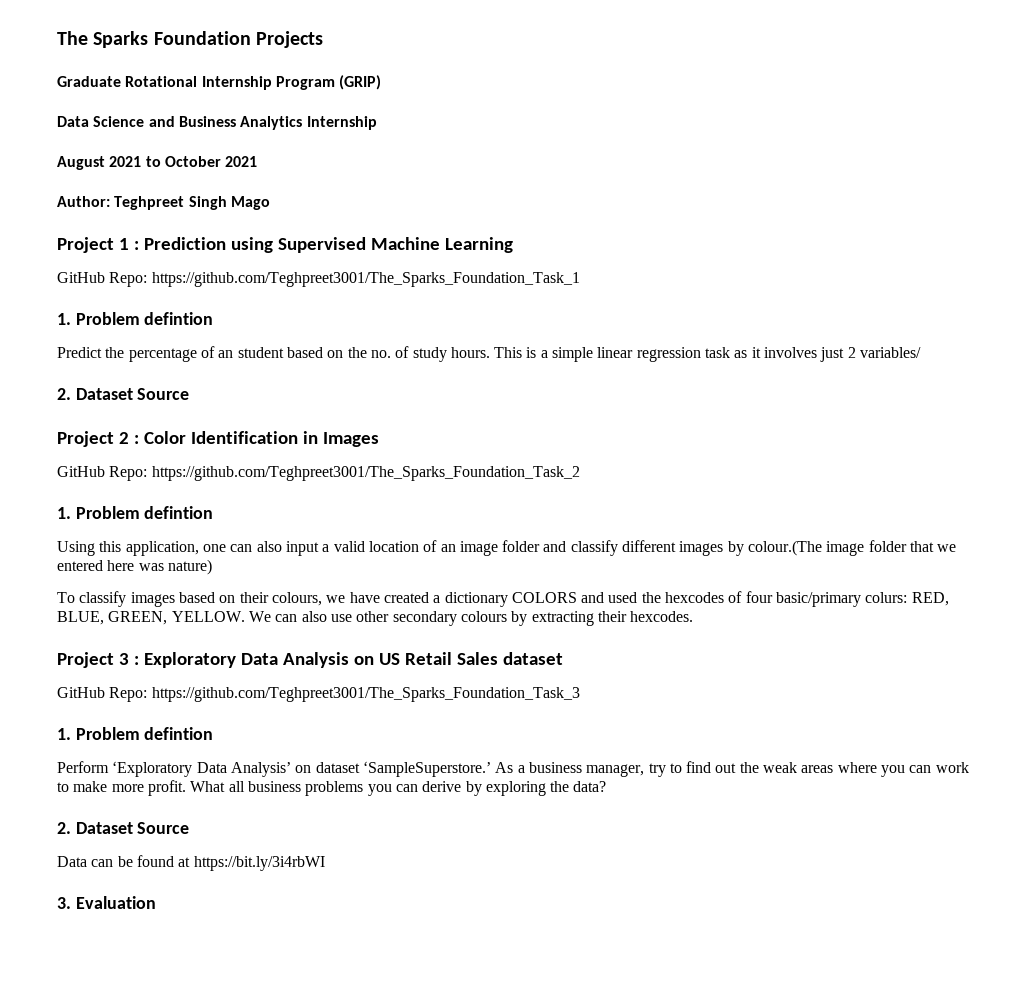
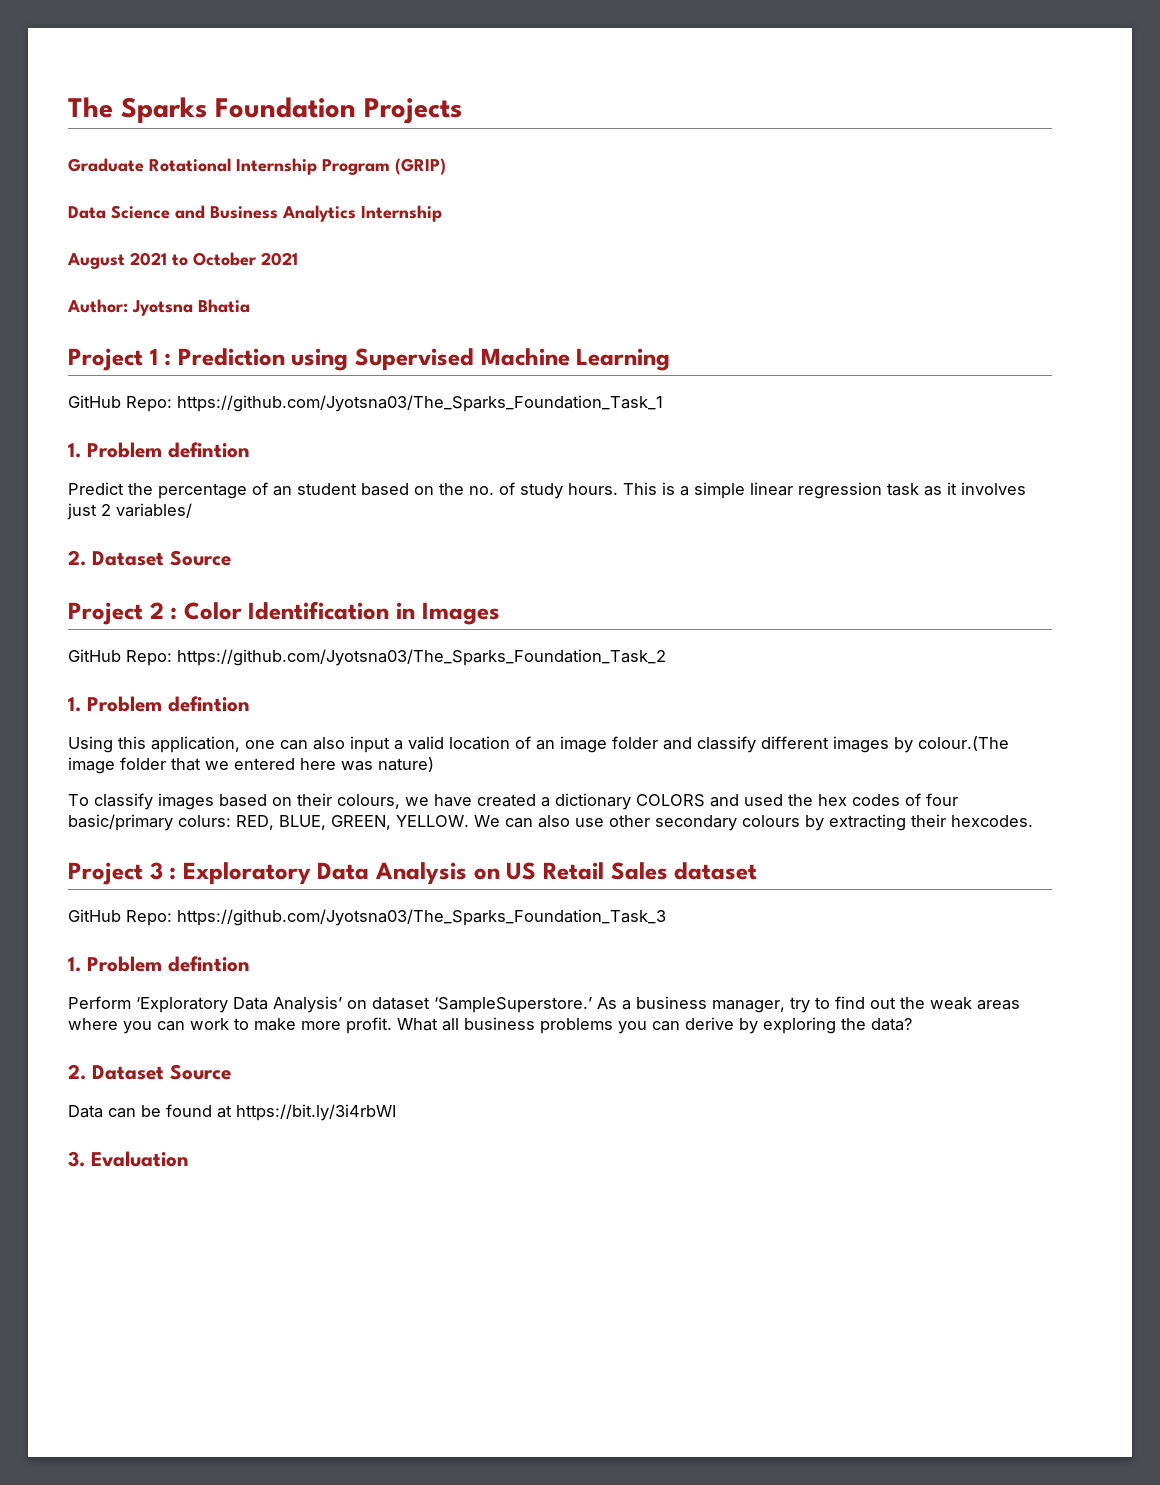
[114,196,270,210] Teghpreet Singh Mago -> [132,299,250,316] Jyotsna Bhatia
[151,272,580,287] https://github.com/Teghpreet3001/The_Sparks_Foundation_Task_1 -> [177,395,663,412] https://github.com/Jyotsna03/The_Sparks_Foundation_Task_1
[151,466,580,481] https://github.com/Teghpreet3001/The_Sparks_Foundation_Task_2 -> [177,649,666,666] https://github.com/Jyotsna03/The_Sparks_Foundation_Task_2
[665,592,725,603] hexcodes -> [818,794,900,806] hex codes
[151,687,580,702] https://github.com/Teghpreet3001/The_Sparks_Foundation_Task_3 -> [177,909,666,926] https://github.com/Jyotsna03/The_Sparks_Foundation_Task_3

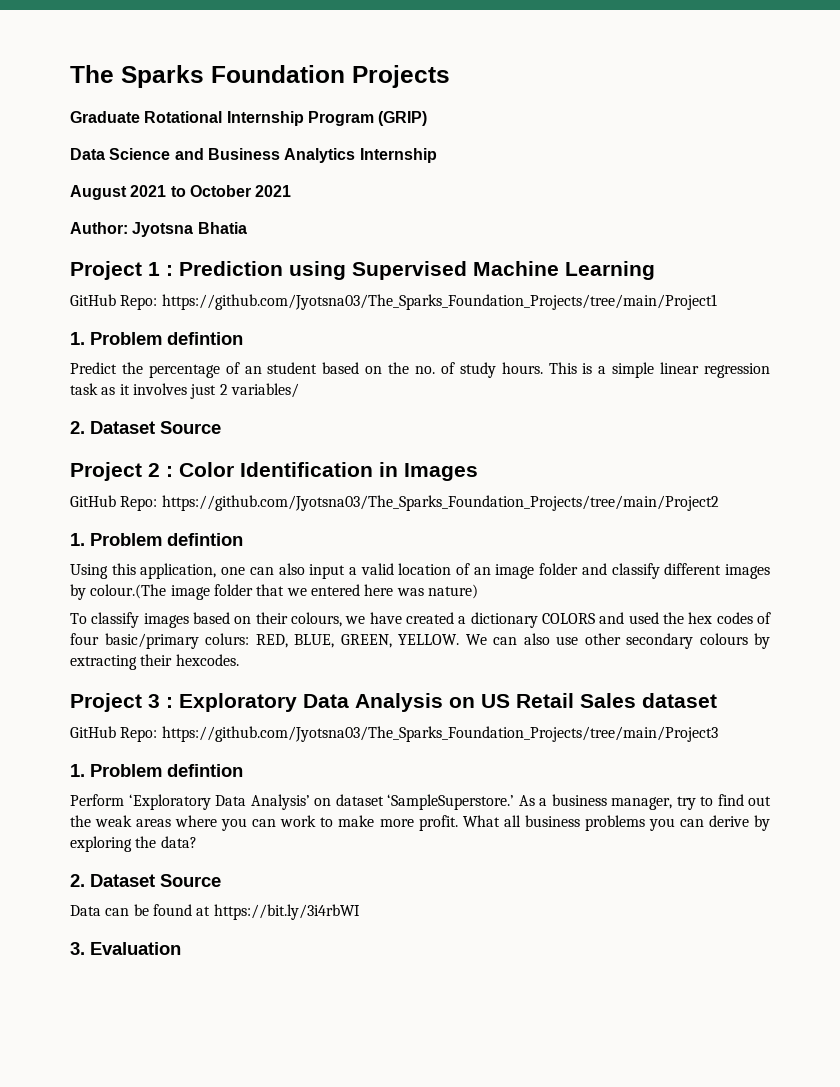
[177,395,663,412] https://github.com/Jyotsna03/The_Sparks_Foundation_Task_1 -> [161,294,717,310] https://github.com/Jyotsna03/The_Sparks_Foundation_Projects/tree/main/Project1
[177,649,666,666] https://github.com/Jyotsna03/The_Sparks_Foundation_Task_2 -> [161,495,719,511] https://github.com/Jyotsna03/The_Sparks_Foundation_Projects/tree/main/Project2
[177,909,666,926] https://github.com/Jyotsna03/The_Sparks_Foundation_Task_3 -> [161,726,718,742] https://github.com/Jyotsna03/The_Sparks_Foundation_Projects/tree/main/Project3

